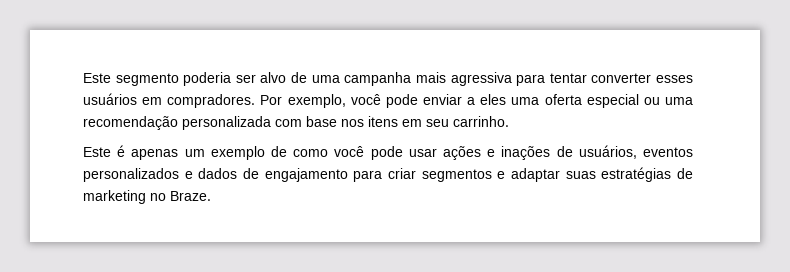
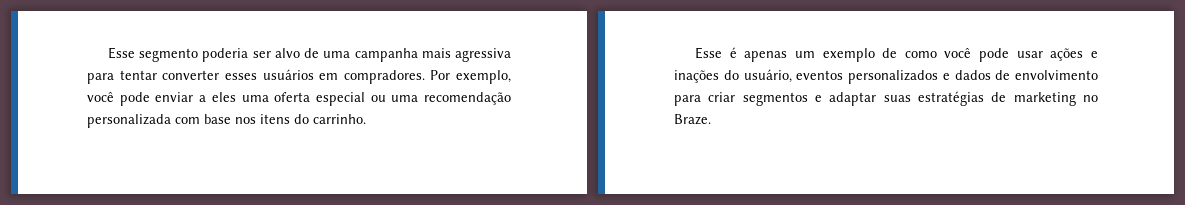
[83,73,111,83] Este -> [107,47,135,59] Esse
[402,119,449,127] em seu -> [294,114,309,124] do
[83,147,111,157] Este -> [694,47,722,59] Esse
[556,145,637,159] de usuários, -> [723,69,792,83] do usuário,
[264,168,348,182] engajamento -> [1015,70,1098,80] envolvimento

